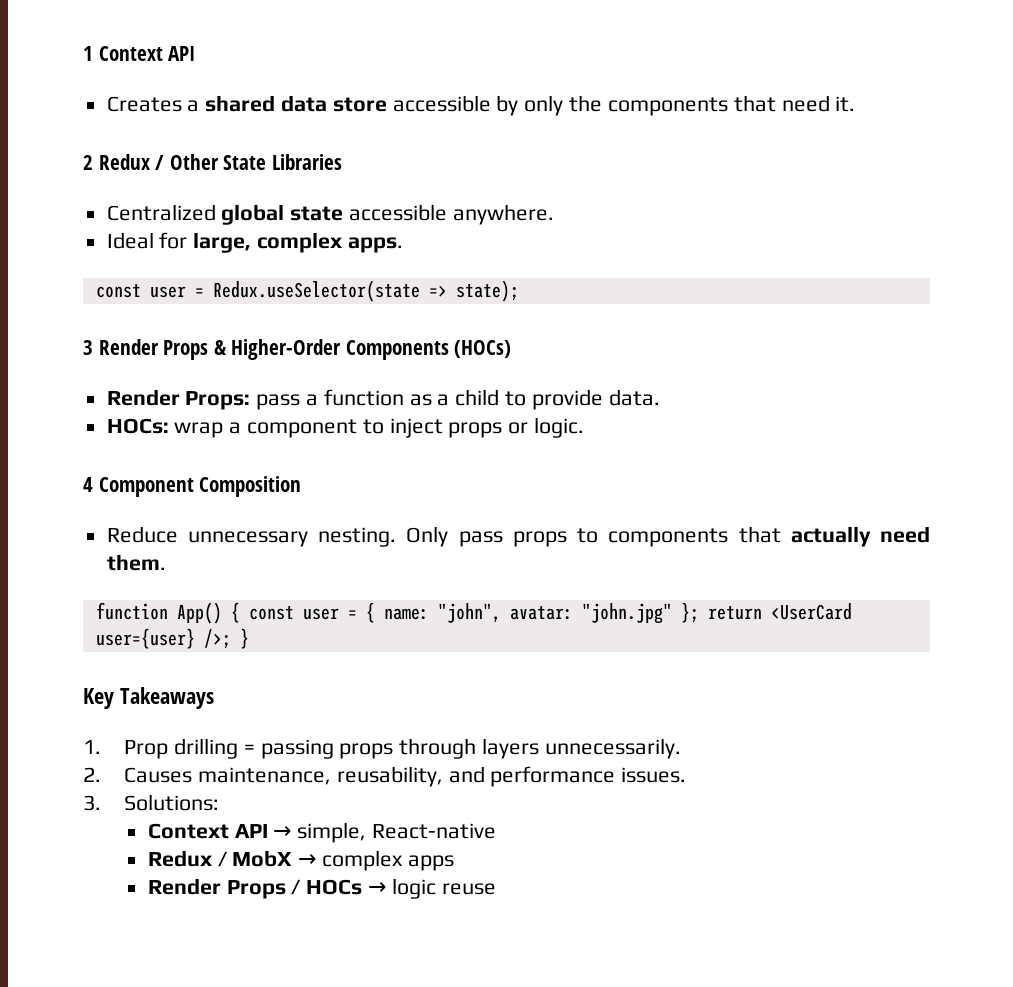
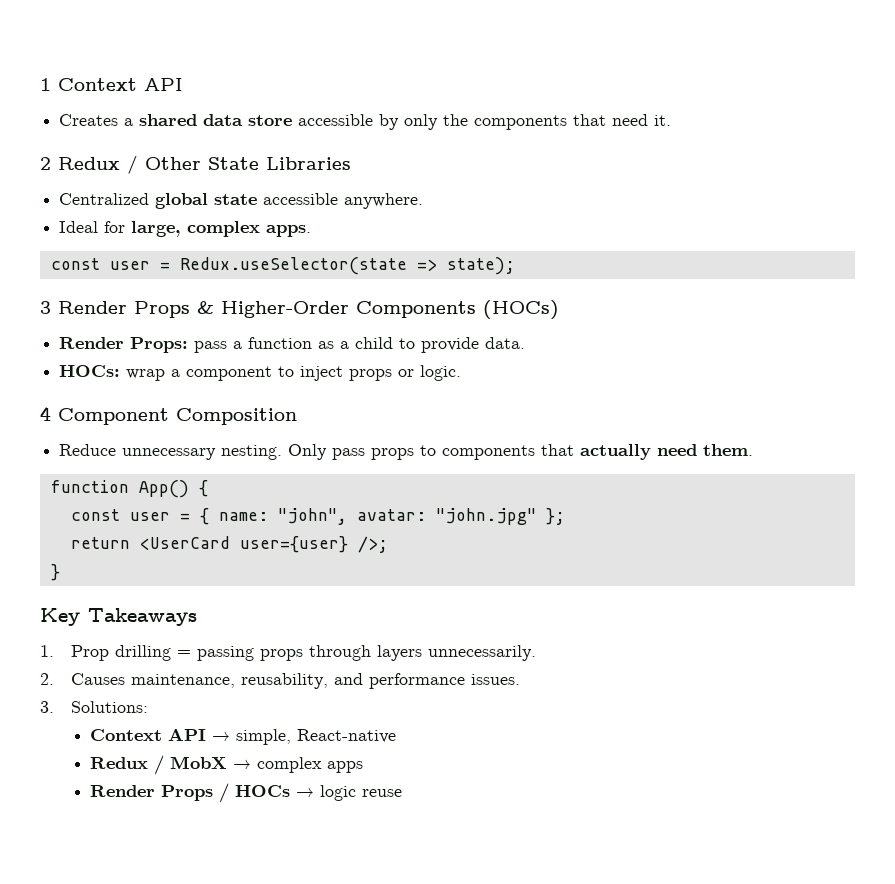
(240, 612) none -> (208, 488) //
(699, 612) none -> (565, 516) //
(231, 639) none -> (388, 544) //

